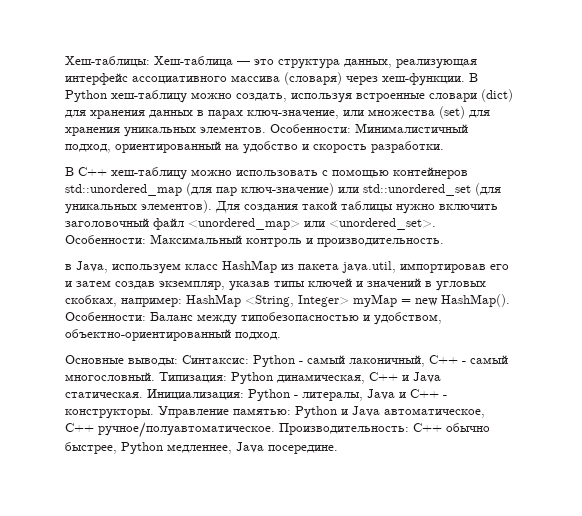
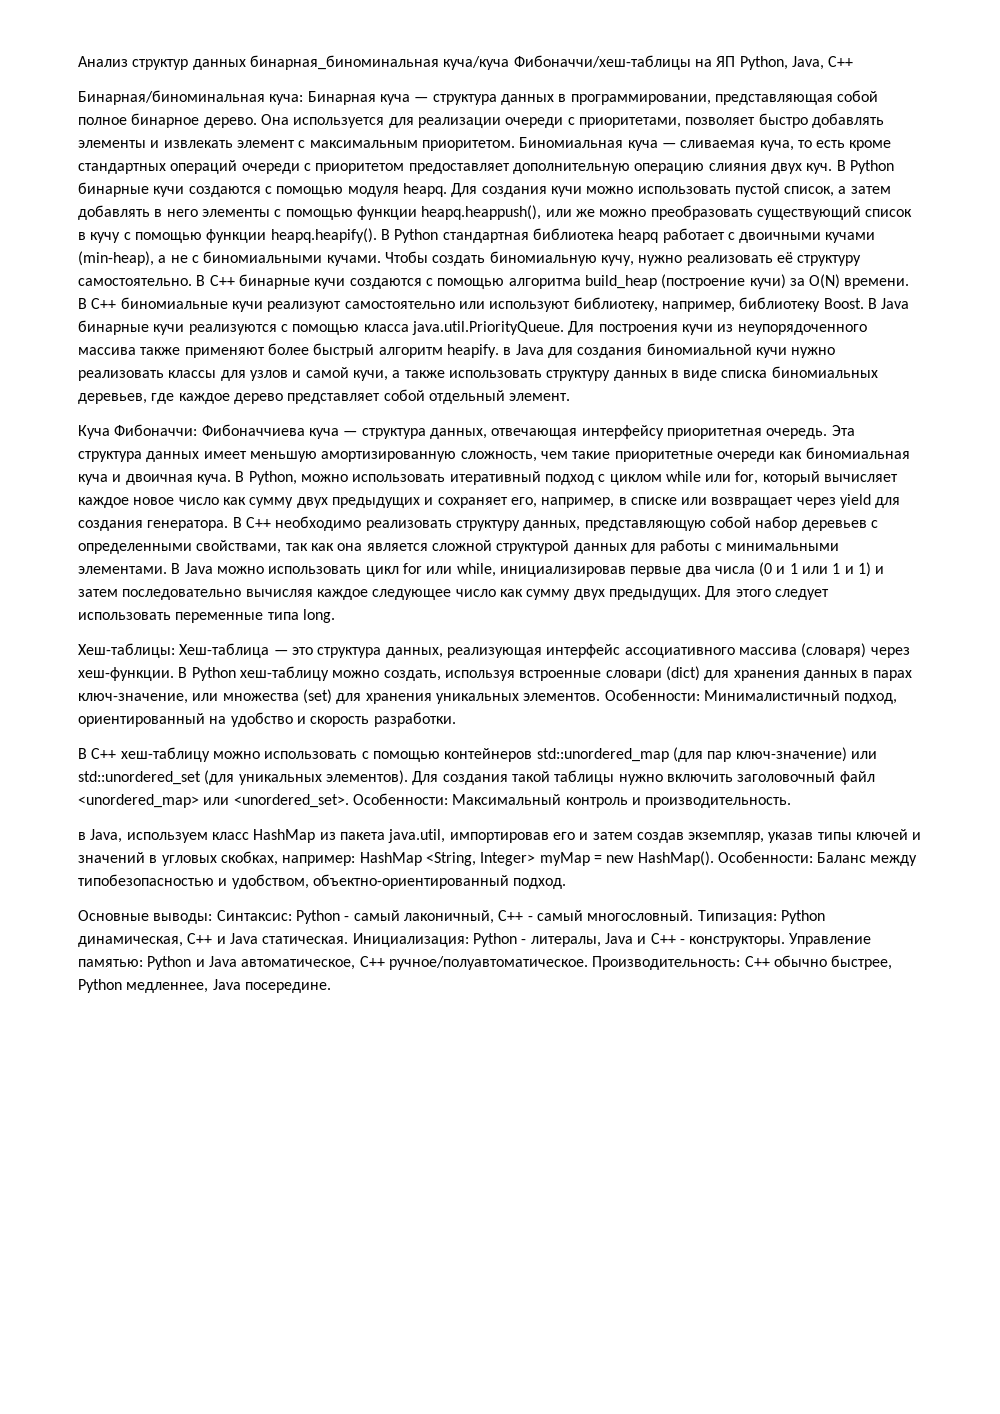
(65, 61) none -> [78,55,854,70] [78,90,879,105] [78,113,884,128] [78,137,892,151] [78,160,894,174] [78,182,891,197] [78,205,913,220] [78,228,876,243] [78,251,862,266] [78,274,910,289] [78,297,910,312] [78,320,867,335] [78,343,836,358] [78,366,878,381] [78,389,571,404] [78,424,855,439] [78,447,910,462] [78,471,899,485] [78,494,901,508] [78,516,878,531] [78,539,839,554] [78,562,885,577] [78,586,829,600] [78,609,335,623] Анализ структур данных бинарная_биноминальная куча/куча Фибоначчи/хеш-таблицы на ЯП Python, Java, C++ // Бинарная/биноминальная куча: Бинарная куча — структура данных в программировании, представляющая собой полное бинарное дерево. Она используется для реализации очереди с приоритетами, позволяет быстро добавлять элементы и извлекать элемент с максимальным приоритетом. Биномиальная куча — сливаемая куча, то есть кроме стандартных операций очереди с приоритетом предоставляет дополнительную операцию слияния двух куч. В Python бинарные кучи создаются с помощью модуля heapq. Для создания кучи можно использовать пустой список, а затем добавлять в него элементы с помощью функции heapq.heappush(), или же можно преобразовать существующий список в кучу с помощью функции heapq.heapify(). В Python стандартная библиотека heapq работает с двоичными кучами (min-heap), а не с биномиальными кучами. Чтобы создать биномиальную кучу, нужно реализовать её структуру самостоятельно. В C++ бинарные кучи создаются с помощью алгоритма build_heap (построение кучи) за O(N) времени. В C++ биномиальные кучи реализуют самостоятельно или используют библиотеку, например, библиотеку Boost. В Java бинарные кучи реализуются с помощью класса java.util.PriorityQueue. Для построения кучи из неупорядоченного массива также применяют более быстрый алгоритм heapify. в Java для создания биномиальной кучи нужно реализовать классы для узлов и самой кучи, а также использовать структуру данных в виде списка биномиальных деревьев, где каждое дерево представляет собой отдельный элемент. // Куча Фибоначчи: Фибоначчиева куча — структура данных, отвечающая интерфейсу приоритетная очередь. Эта структура данных имеет меньшую амортизированную сложность, чем такие приоритетные очереди как биномиальная куча и двоичная куча. В Python, можно использовать итеративный подход с циклом while или for, который вычисляет каждое новое число как сумму двух предыдущих и сохраняет его, например, в списке или возвращает через yield для создания генератора. В C++ необходимо реализовать структуру данных, представляющую собой набор деревьев с определенными свойствами, так как она является сложной структурой данных для работы с минимальными элементами. В Java можно использовать цикл for или while, инициализировав первые два числа (0 и 1 или 1 и 1) и затем последовательно вычисляя каждое следующее число как сумму двух предыдущих. Для этого следует использовать переменные типа long. //

